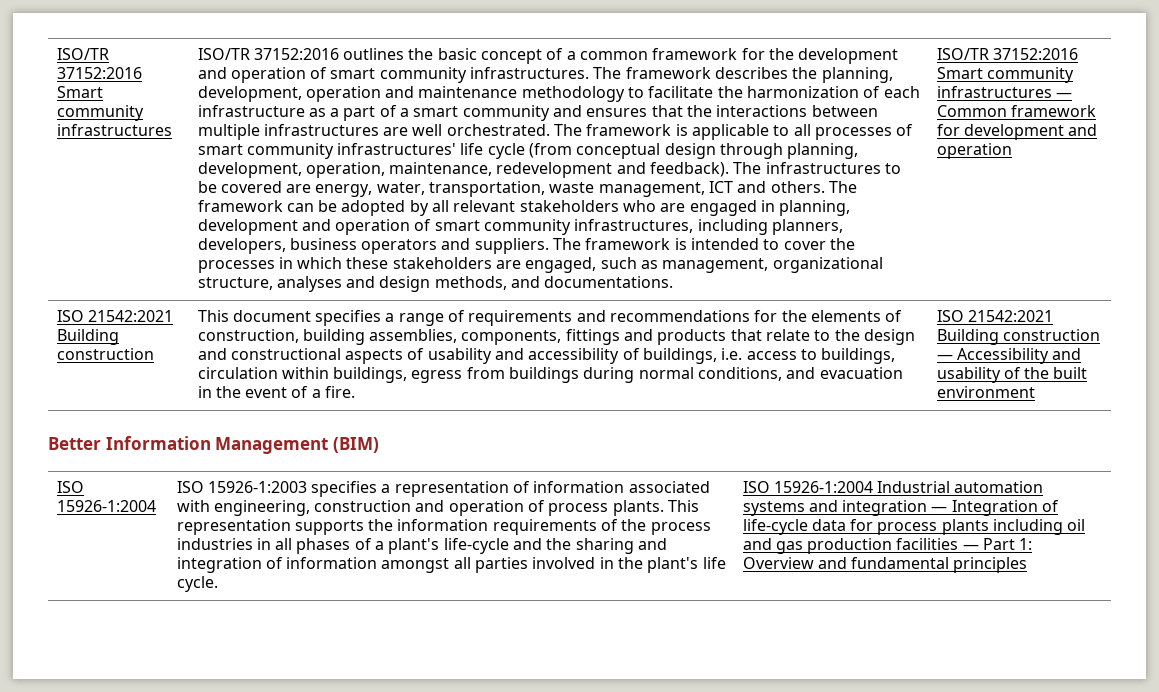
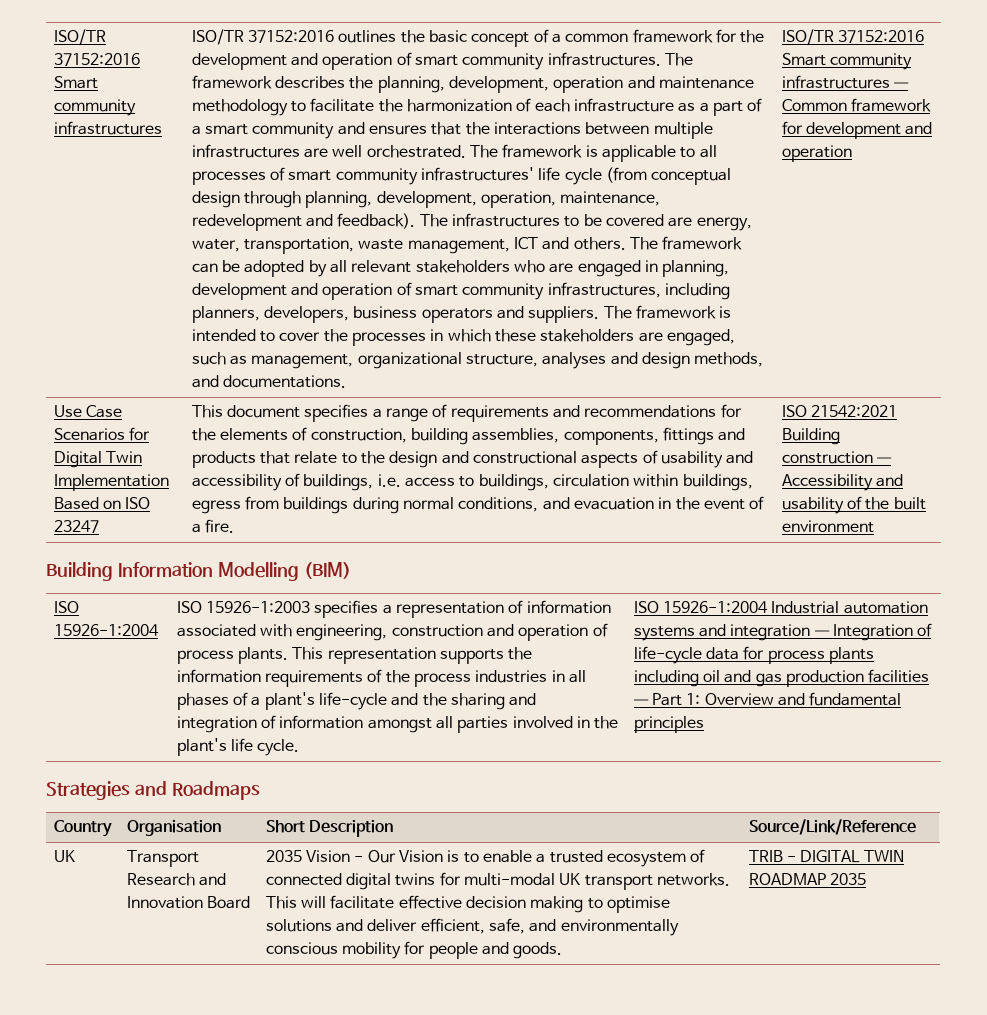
[56,310,173,322] [56,329,119,345] [56,348,154,360] ISO 21542:2021 Building construction -> [53,405,123,418] [53,427,151,441] [53,451,143,468] [53,474,169,491] [53,497,151,510] [53,520,99,533] Use Case Scenarios for Digital Twin Implementation Based on ISO 23247
[48,436,329,454] Better Information Management -> [46,562,299,581] Building Information Modelling
(1028, 565) none -> [46,781,260,800] [53,820,112,837] [126,820,221,836] [265,820,394,837] [748,819,916,835] [53,850,75,862] [126,850,199,867] [126,873,227,886] [126,896,251,909] [265,849,706,867] [265,872,731,890] [265,895,671,913] [265,918,679,936] [265,941,563,959] [748,850,904,863] [748,873,867,885] // Strategies and Roadmaps // Country | Organisation | Short Description | Source/Link/Reference // UK | Transport Research and Innovation Board | 2035 Vision - Our Vision is to enable a trusted ecosystem of connected digital twins for multi-modal UK transport networks. This will facilitate effective decision making to optimise solutions and deliver efficient, safe, and environmentally conscious mobility for people and goods. | TRIB - DIGITAL TWIN ROADMAP 2035

